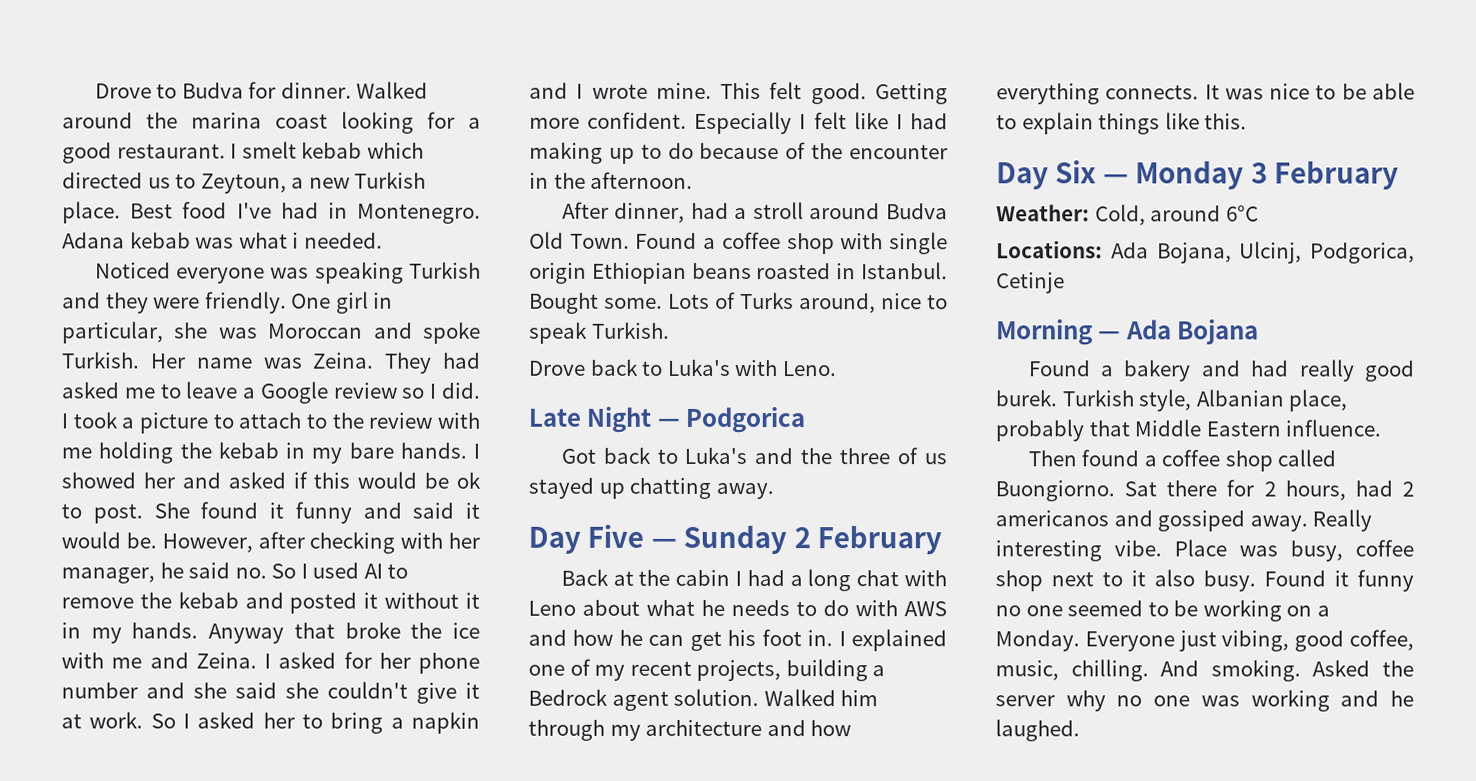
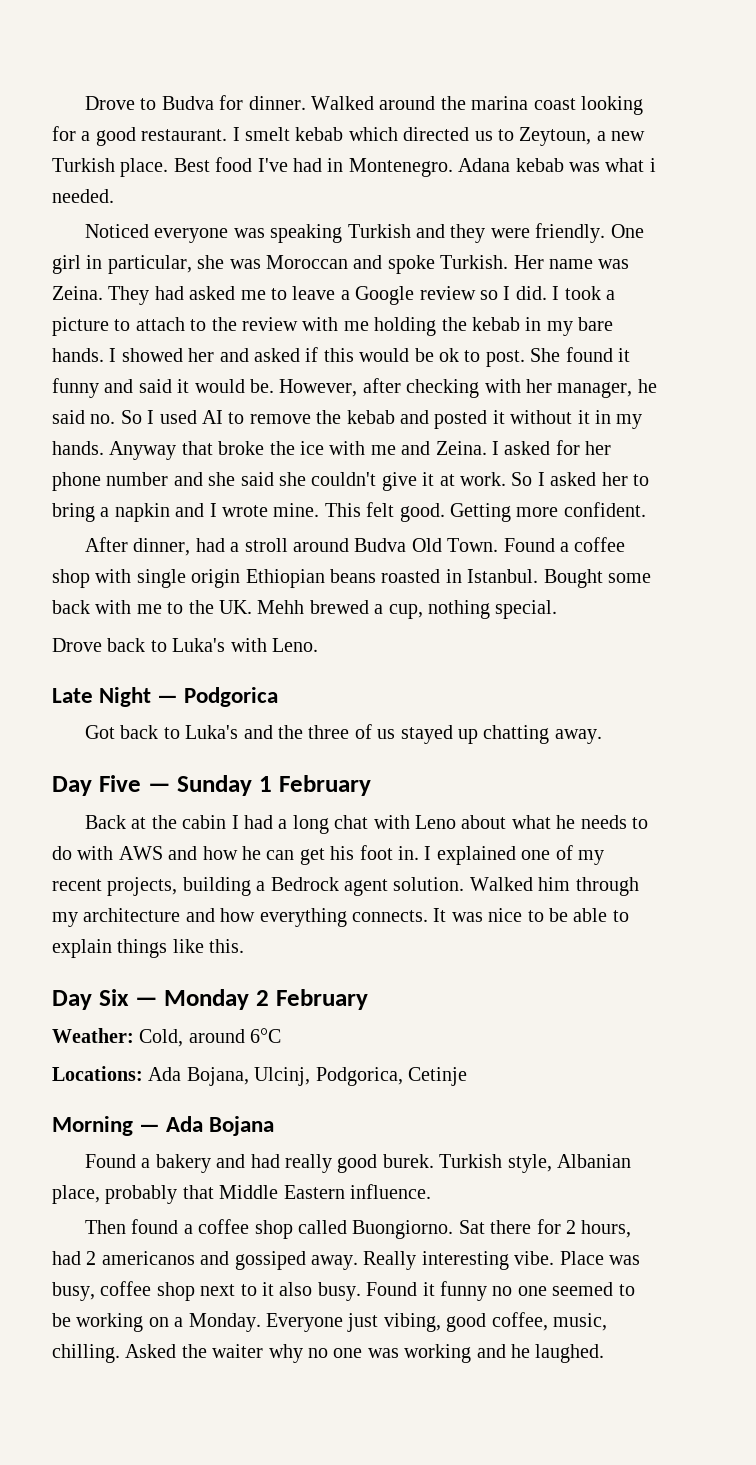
[694,111,949,135] [529,141,948,164] [529,171,694,189] Especially I felt like I had making up to do because of the encounter in the afternoon. -> (646, 509) none
[604,291,948,314] [529,321,670,344] some. Lots of Turks around, nice to speak Turkish. -> [607,573,651,583] [52,600,558,619] some back with me to the UK. Mehh brewed a cup, nothing special.
[793,527,811,549] 2 -> [259,776,272,792] 1
[1250,162,1268,184] 3 -> [256,990,269,1006] 2
[1160,659,1301,682] And smoking. -> (120, 1353) none
[995,695,1055,707] server -> [212,1344,264,1358] waiter

